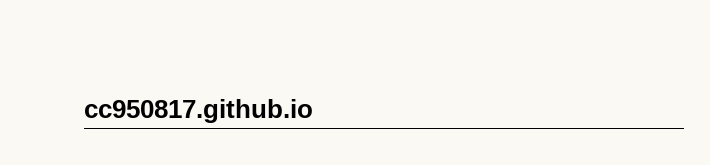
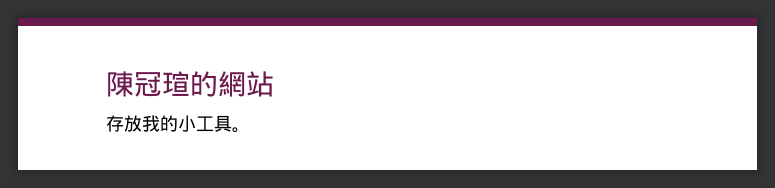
[84,99,313,123] cc950817.github.io -> [106,71,274,97] [106,115,250,133] 陳冠瑄的網站 // 存放我的小工具。

